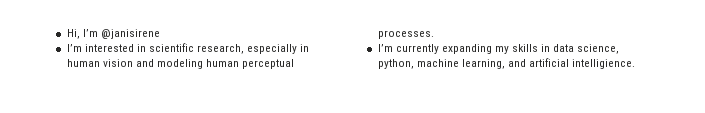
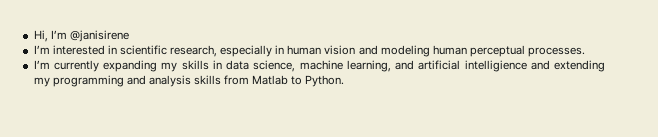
[377,59,414,69] python, -> (296, 66) none
[572,59,636,69] intelligience. -> [464,60,605,72] [33,75,345,87] intelligience and extending my programming and analysis skills from Matlab to Python.

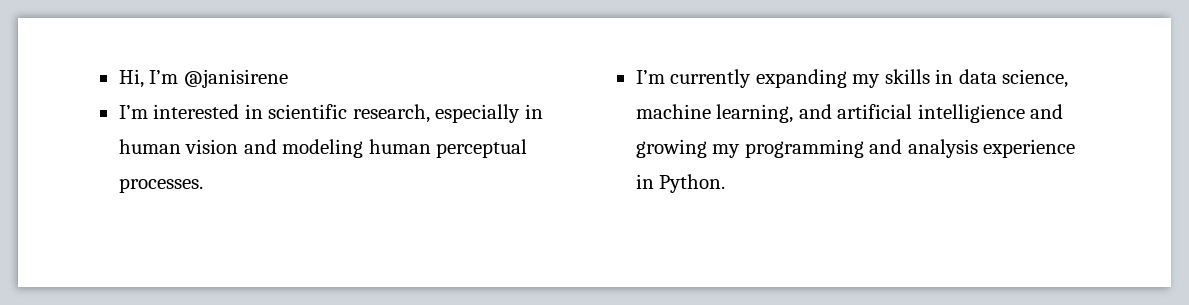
[553,60,605,72] extending -> [635,139,707,158] growing
[194,75,303,85] skills from Matlab to -> [983,139,1076,158] [635,174,654,189] experience in

